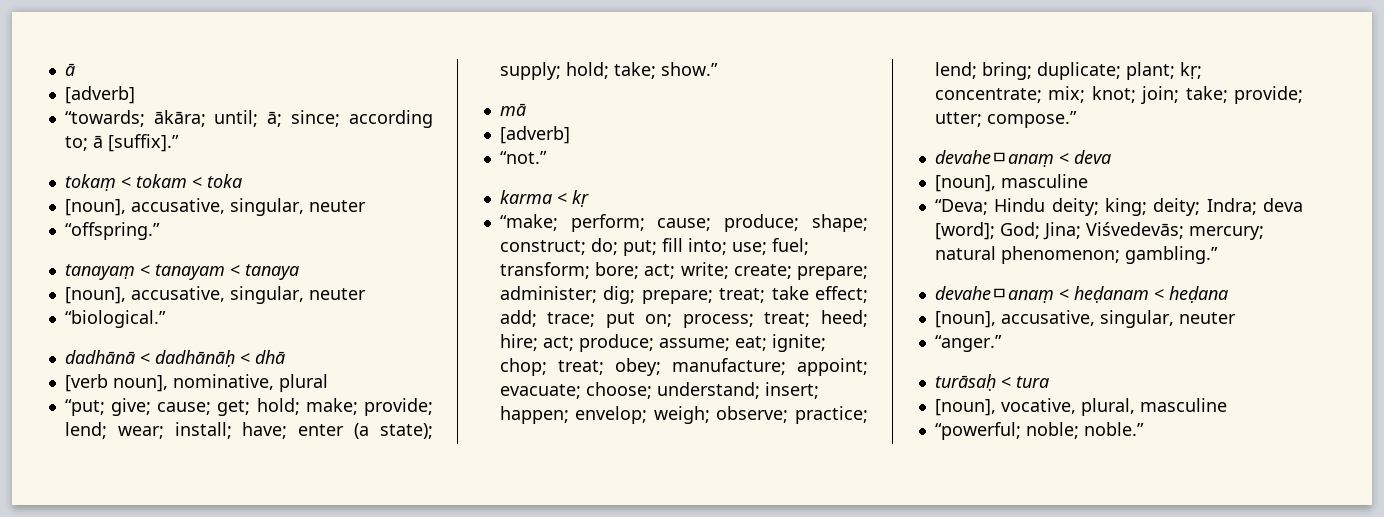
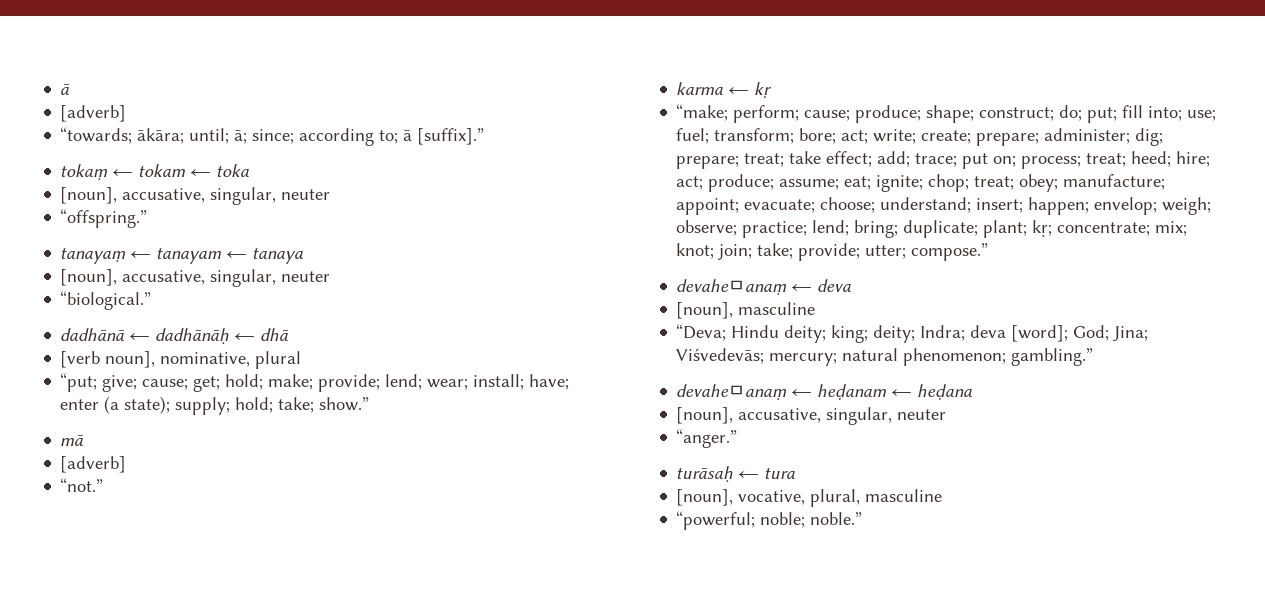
[120,174,202,188] < tokam < -> [112,164,212,177] ← tokam ←
[139,264,240,280] < tanayam < -> [130,248,248,264] ← tanayam ←
[139,350,250,367] < dadhānāḥ < -> [129,328,256,344] ← dadhānāḥ ←
[556,193,567,204] < -> [728,87,750,95] ←
[1058,153,1069,164] < -> [791,284,813,292] ←
[1058,286,1164,303] < heḍanam < -> [791,384,913,400] ← heḍanam ←
[1000,377,1011,388] < -> [738,471,760,479] ←

